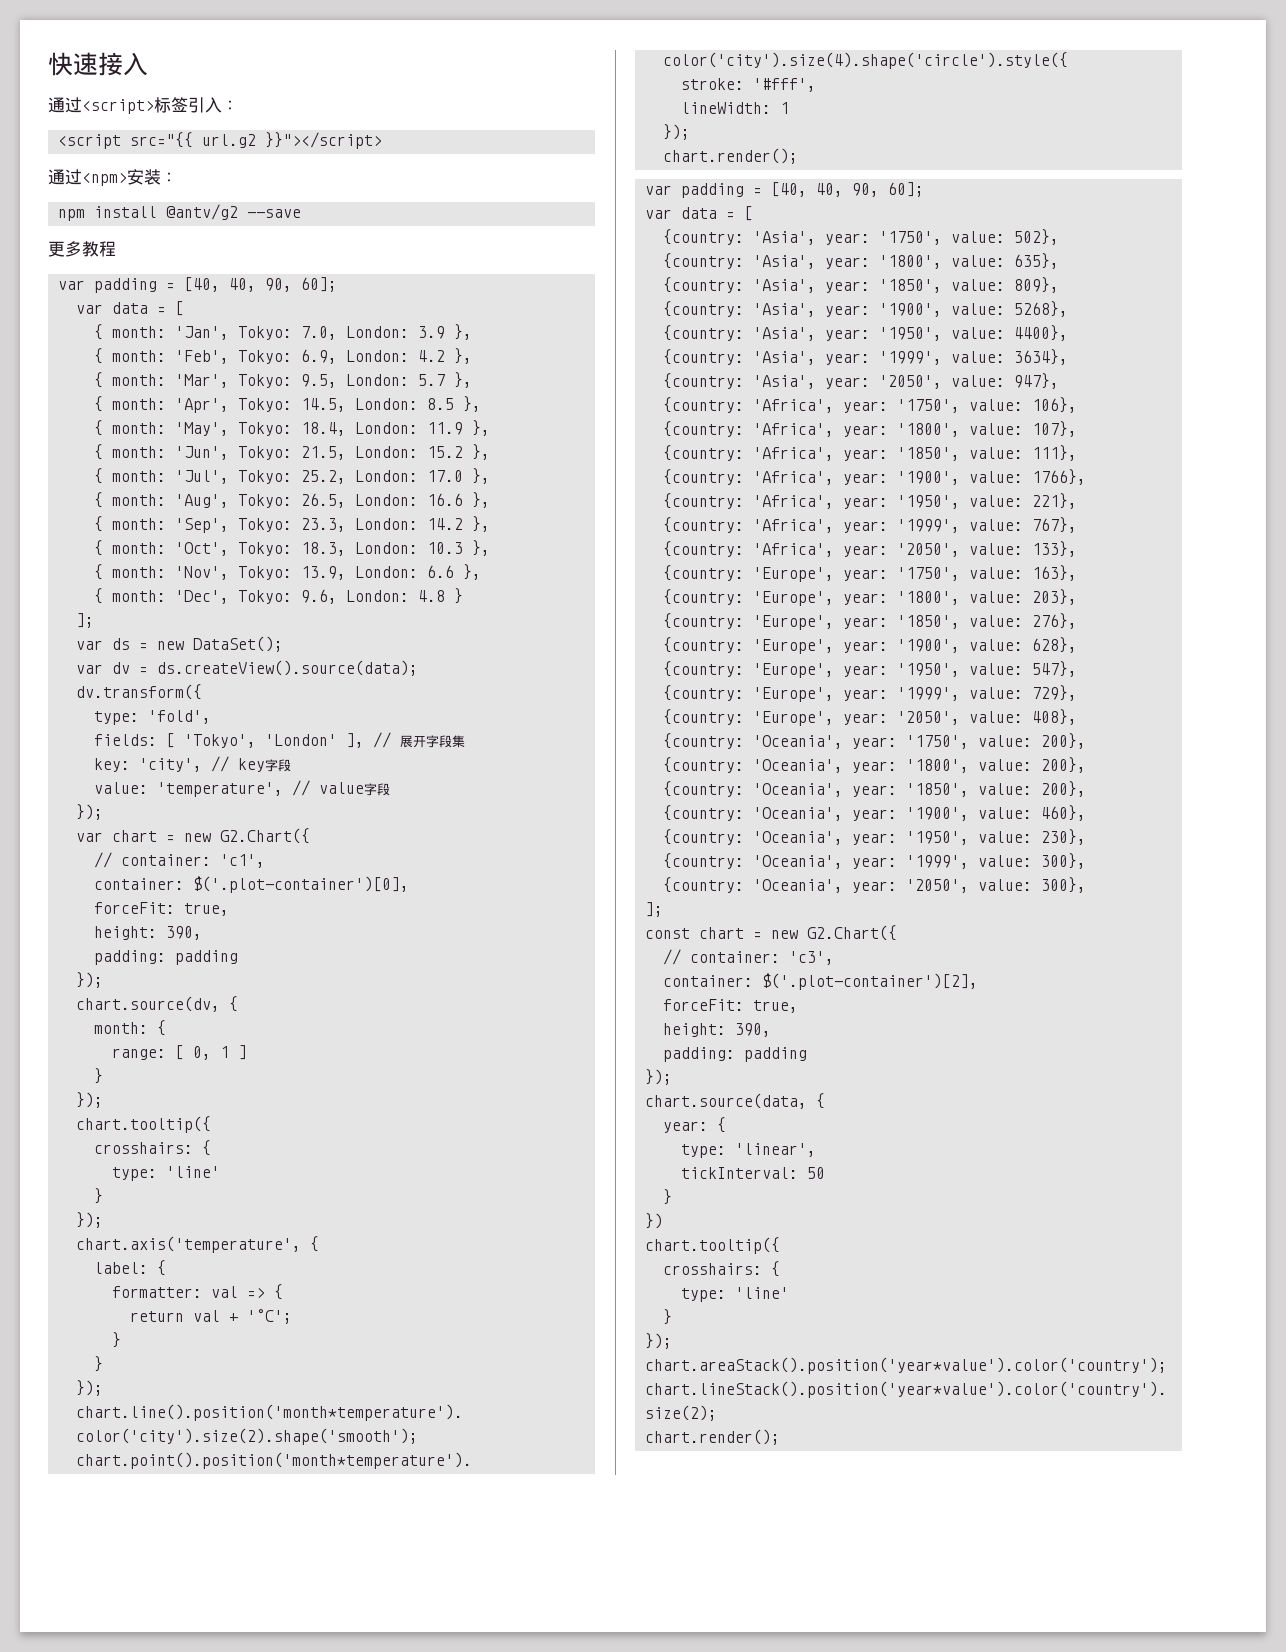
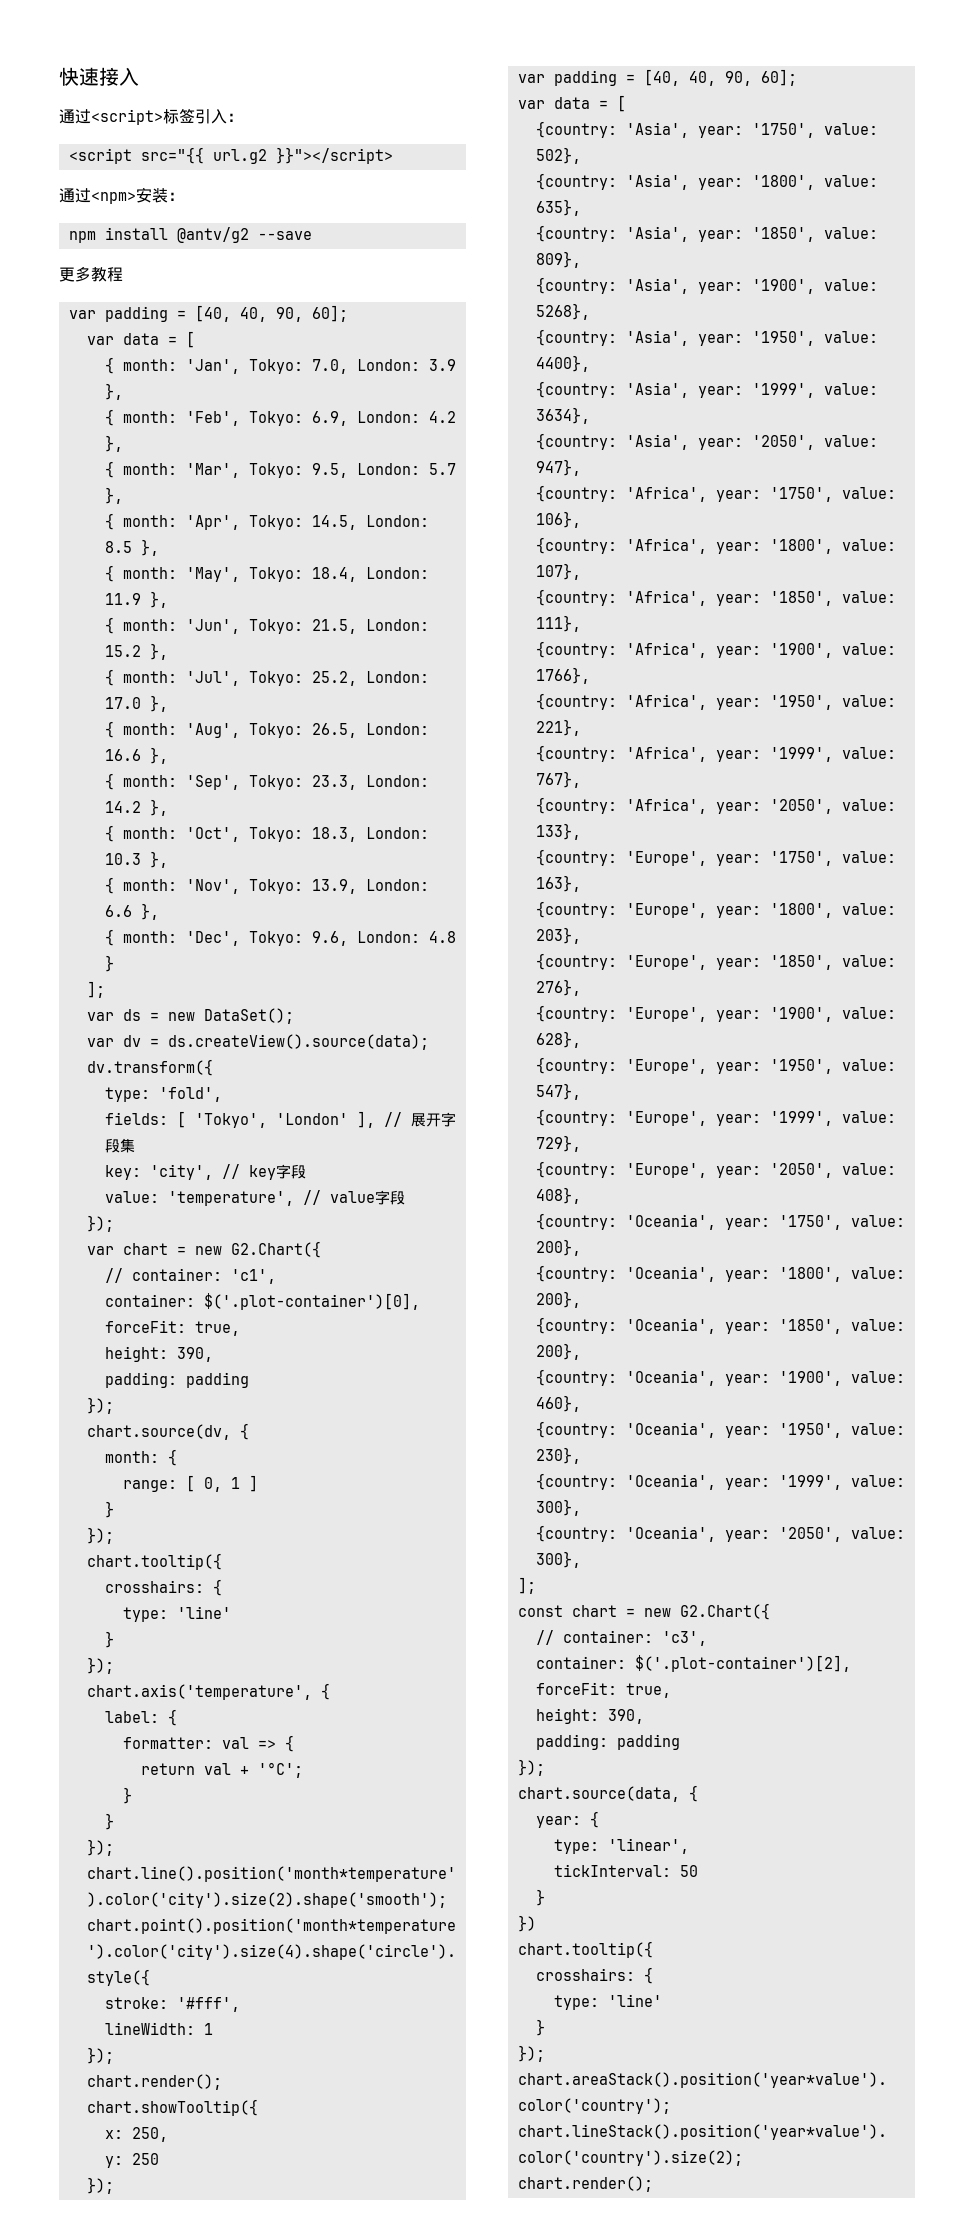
(799, 156) none -> [86,2099,258,2116] [104,2127,168,2142] [104,2153,159,2168] [86,2177,114,2194] // chart.showTooltip({ // x: 250, // y: 250 // });

